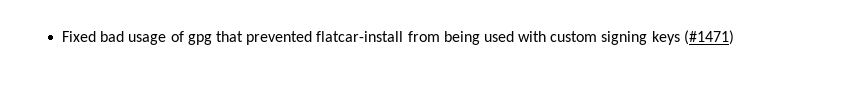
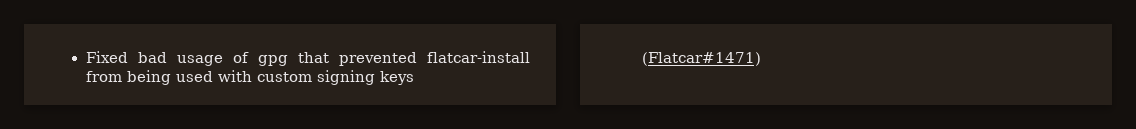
[683,30,734,45] (#1471) -> [641,52,761,66] (Flatcar#1471)

